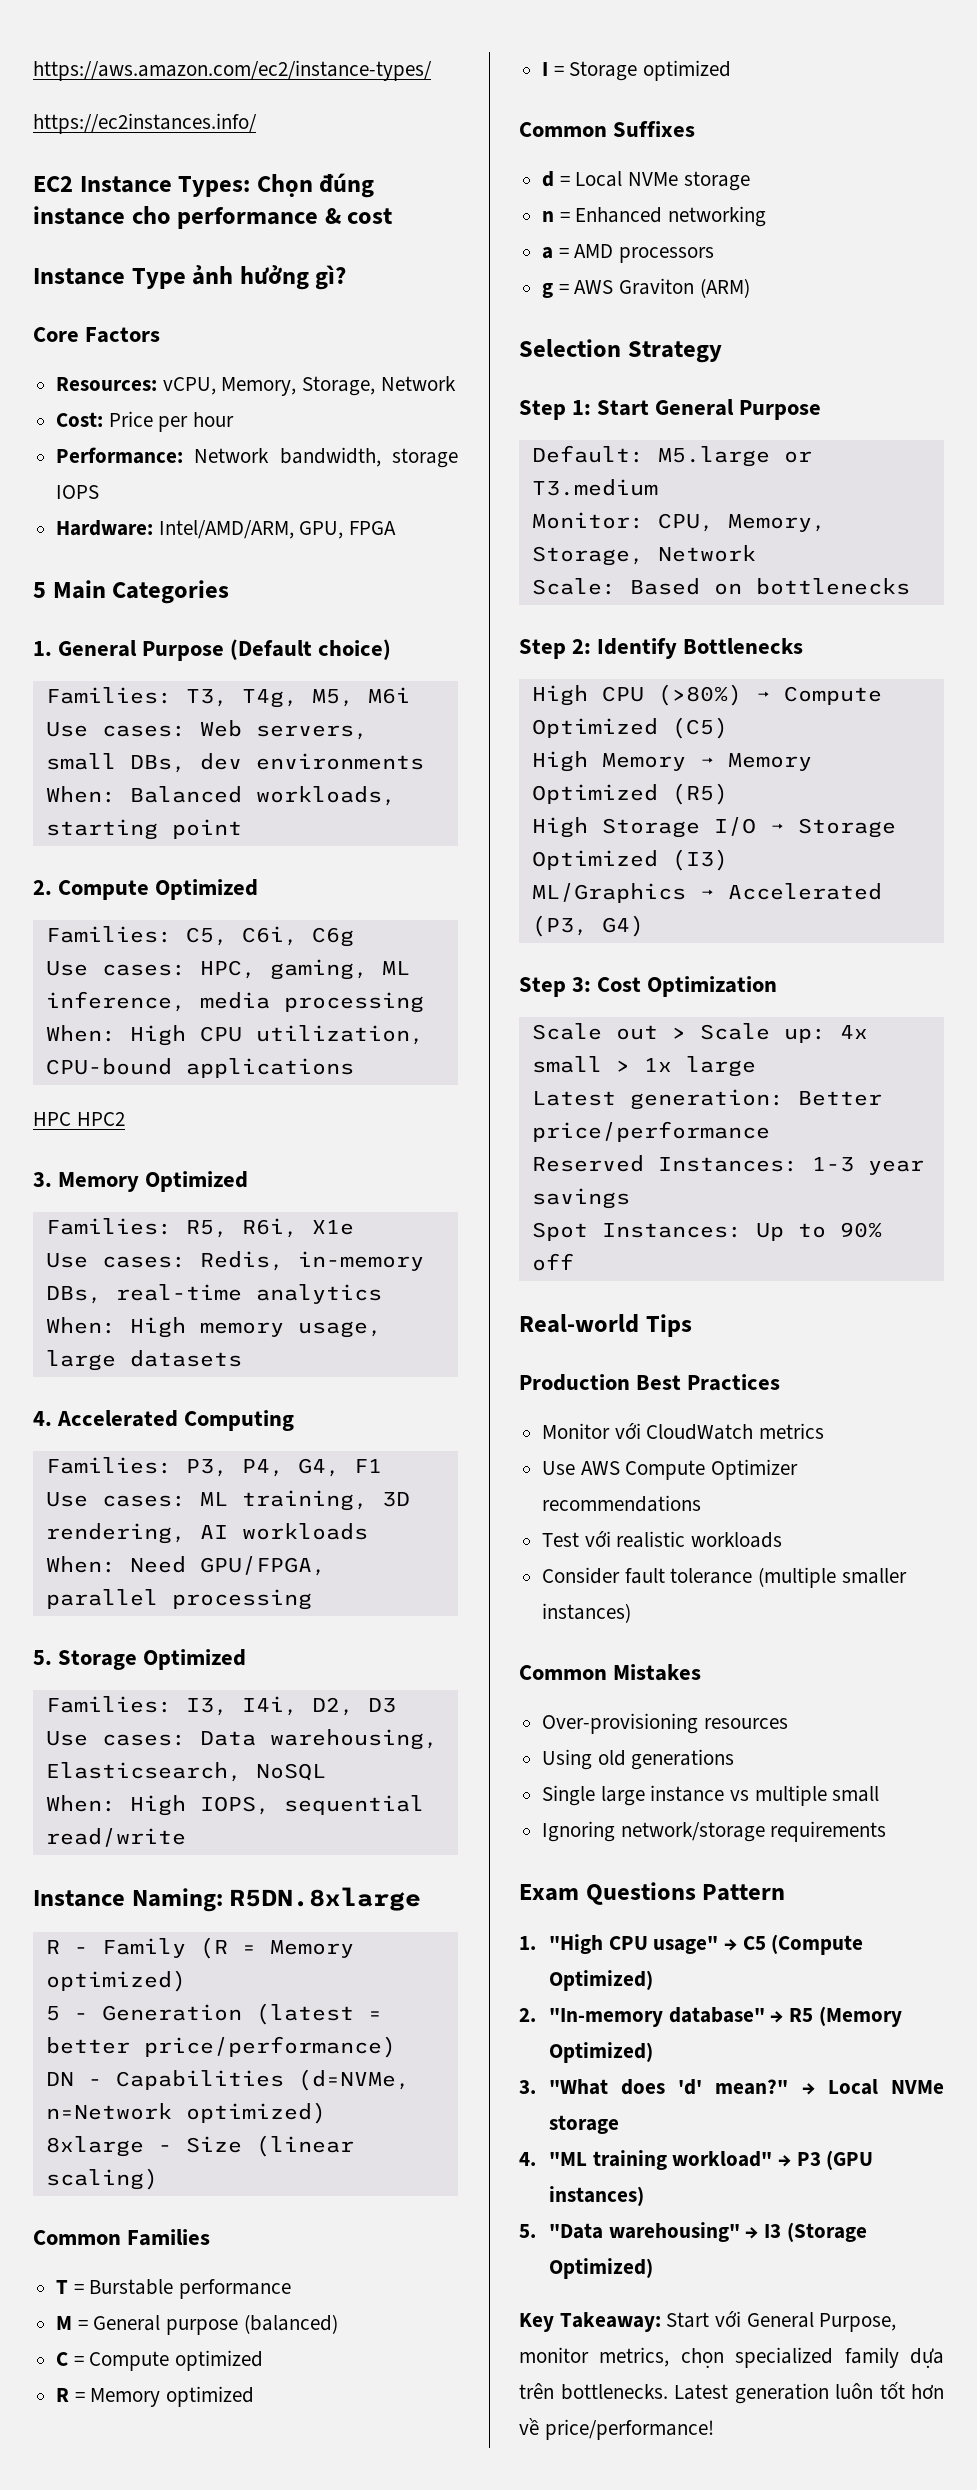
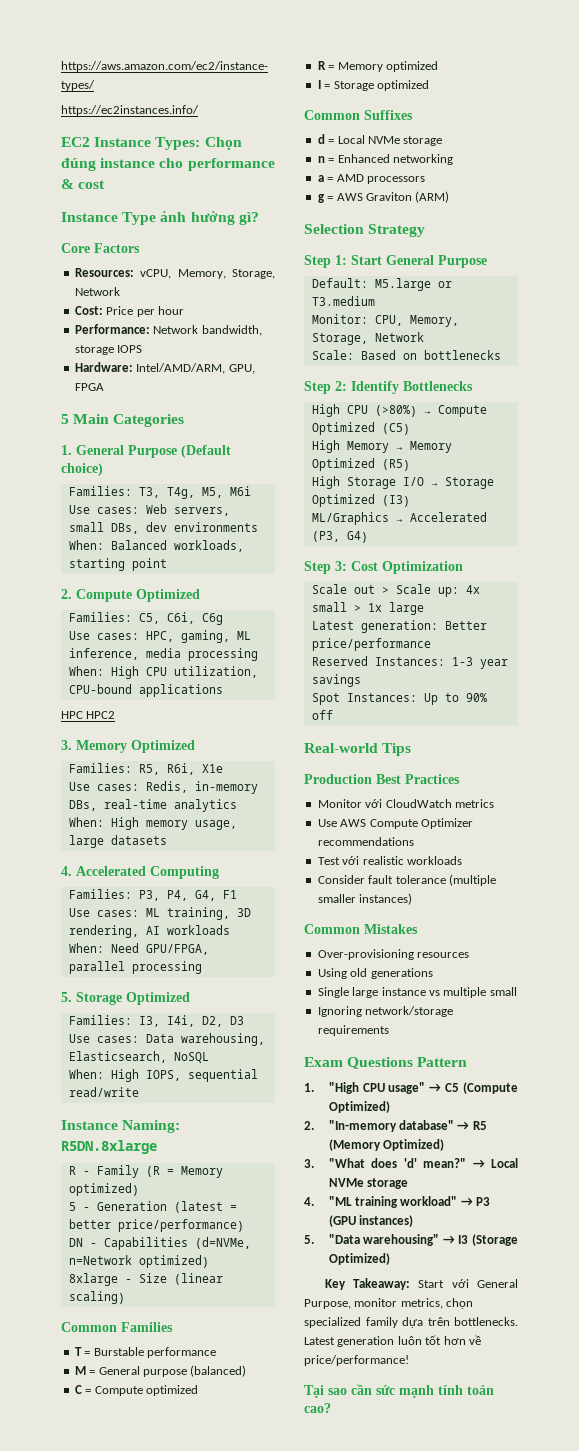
(714, 2429) none -> [304,1384,494,1398] [304,1403,331,1413] // Tại sao cần sức mạnh tính toán cao?

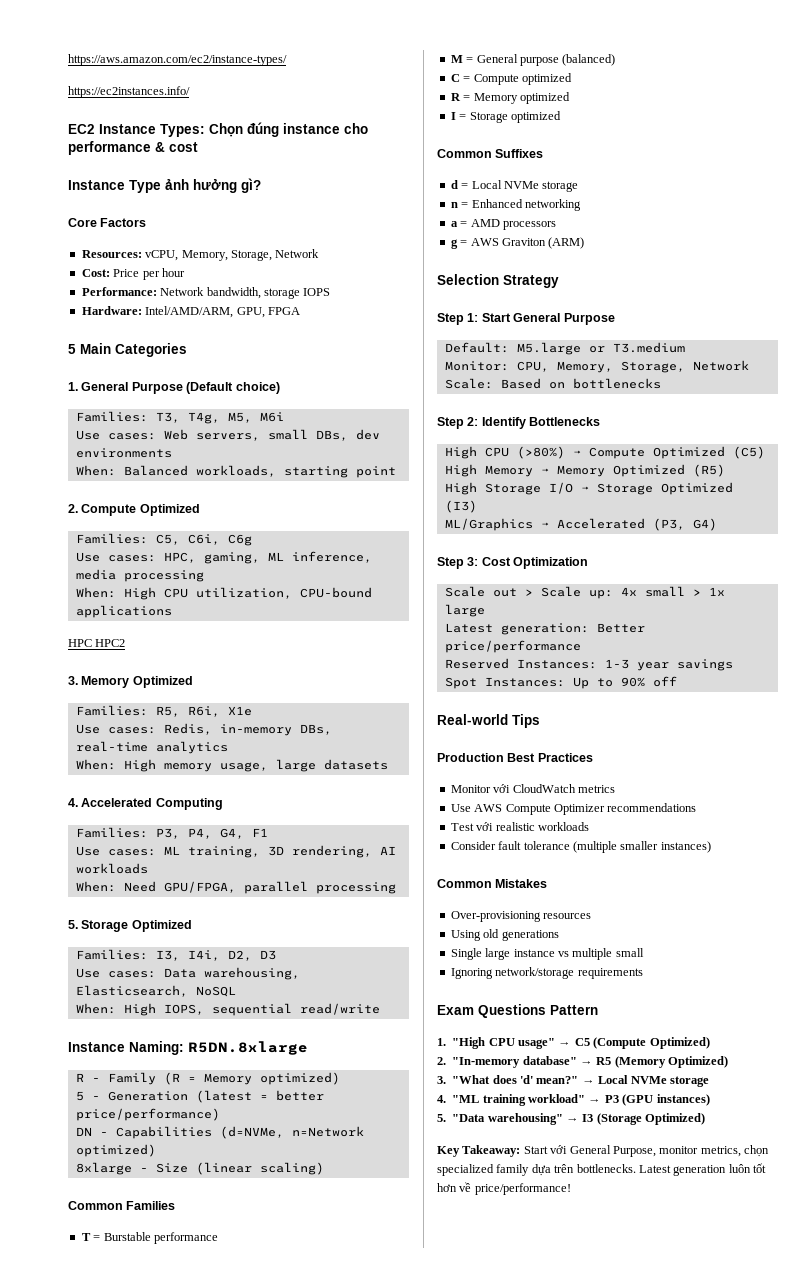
[304,1384,494,1398] [304,1403,331,1413] // Tại sao cần sức mạnh tính toán cao? -> (571, 1189) none

